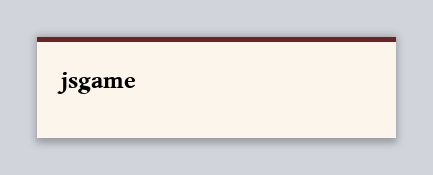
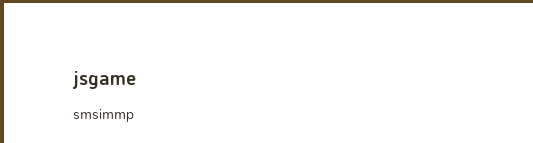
(136, 83) none -> [73,109,134,122] // smsimmp

